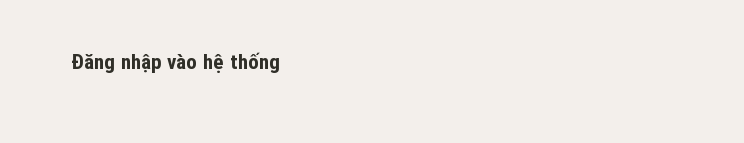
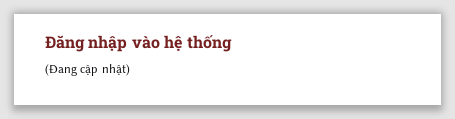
(280, 62) none -> [45,64,130,76] // (Đang cập nhật)

